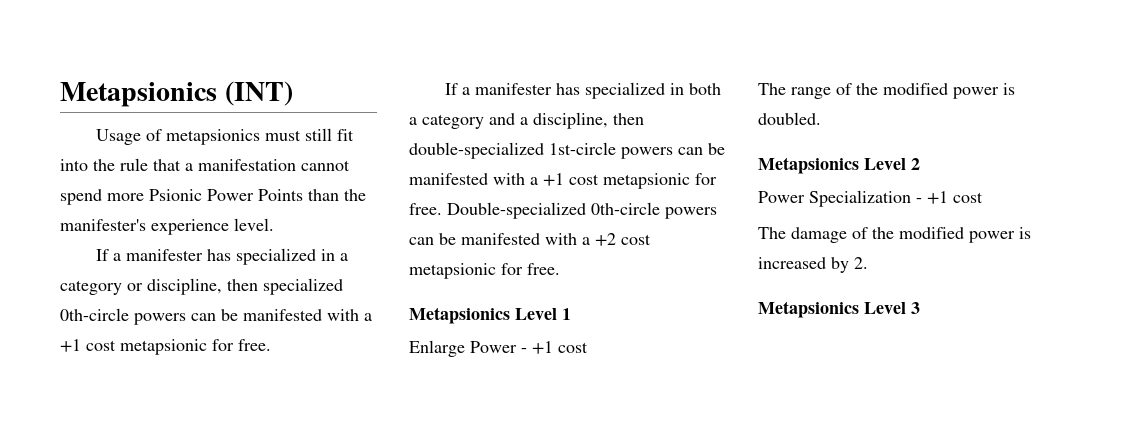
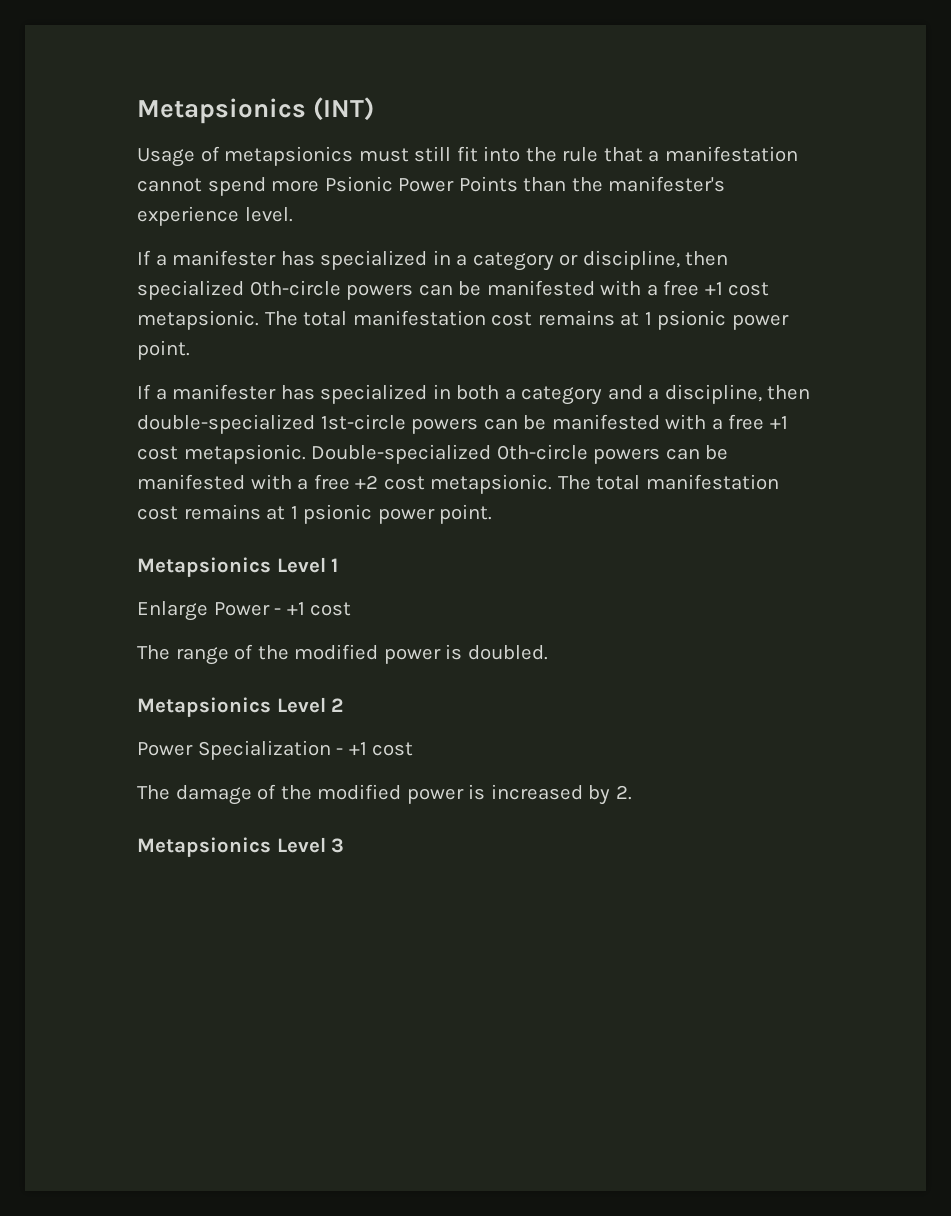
[60,339,271,355] +1 cost metapsionic for free. -> [663,280,770,296] [137,310,789,330] [137,340,190,360] free +1 cost metapsionic. The total manifestation cost remains at 1 psionic power point.
[543,173,717,189] [409,203,442,215] +1 cost metapsionic for free. -> [728,414,788,430] [137,444,306,464] free +1 cost metapsionic.
(590, 241) none -> [313,474,350,490] free
[409,263,560,279] metapsionic for free. -> [430,474,779,494] [137,504,493,524] metapsionic. The total manifestation cost remains at 1 psionic power point.

